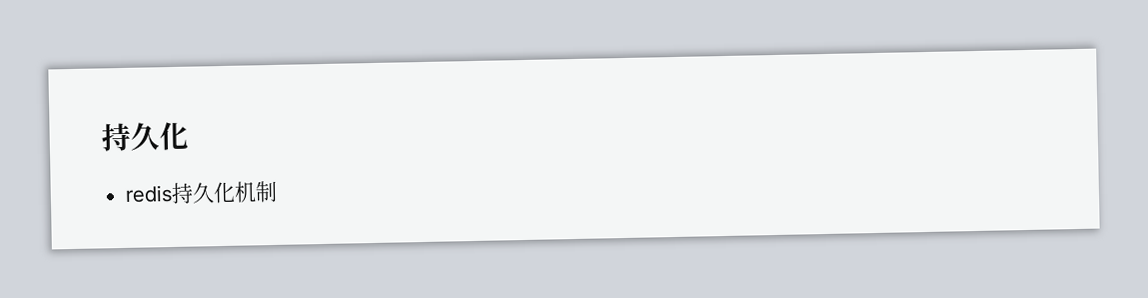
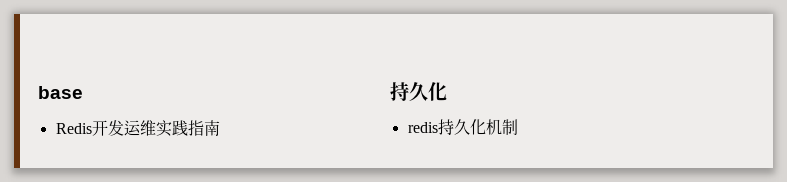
(101, 137) none -> [38,86,83,99] [55,120,220,137] base // Redis开发运维实践指南 //

